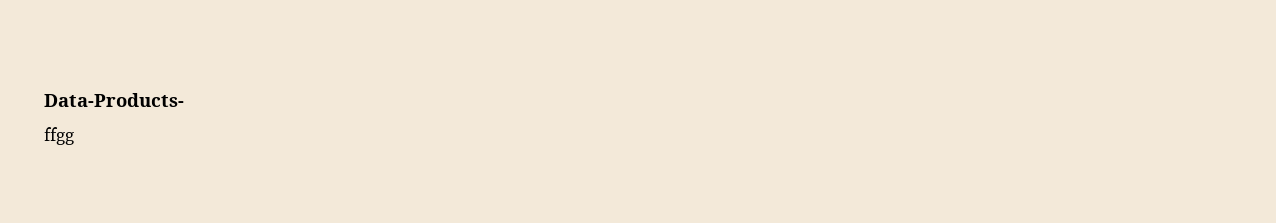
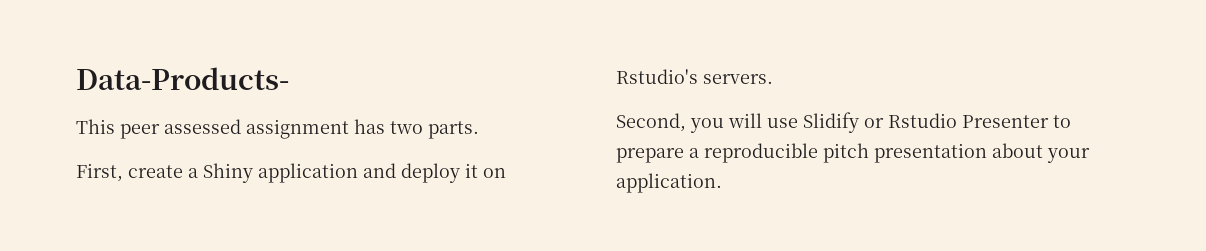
[44,127,74,145] ffgg -> [76,119,479,139] [76,163,506,183] [616,69,773,84] [616,112,1071,133] [616,143,1090,163] [616,173,722,193] This peer assessed assignment has two parts. // First, create a Shiny application and deploy it on Rstudio's servers. // Second, you will use Slidify or Rstudio Presenter to prepare a reproducible pitch presentation about your application.

